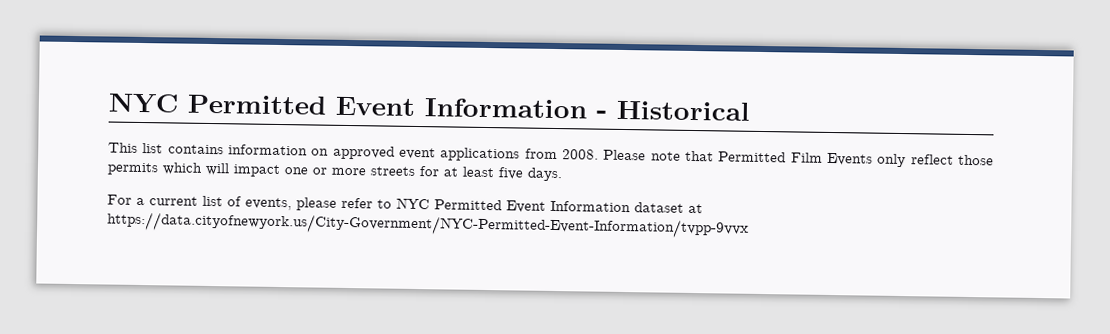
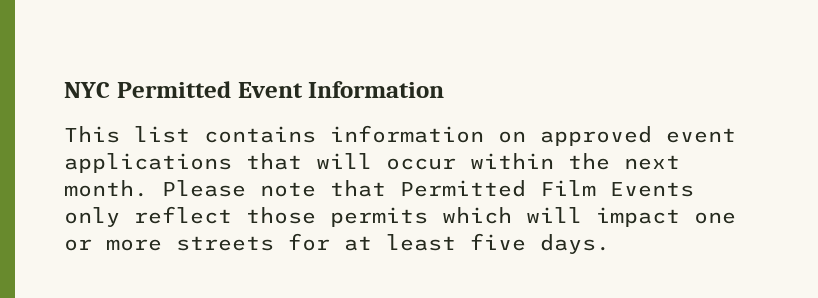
[108,92,750,121] NYC Permitted Event Information - Historical -> [64,81,445,98] NYC Permitted Event Information
[524,148,599,160] from 2008. -> [246,153,680,170] [64,180,148,197] that will occur within the next month.
[107,194,703,214] [107,211,749,239] // For a current list of events, please refer to NYC Permitted Event Information dataset at https://data.cityofnewyork.us/City-Government/NYC-Permitted-Event-Information/tvpp-9vvx -> (610, 244) none

